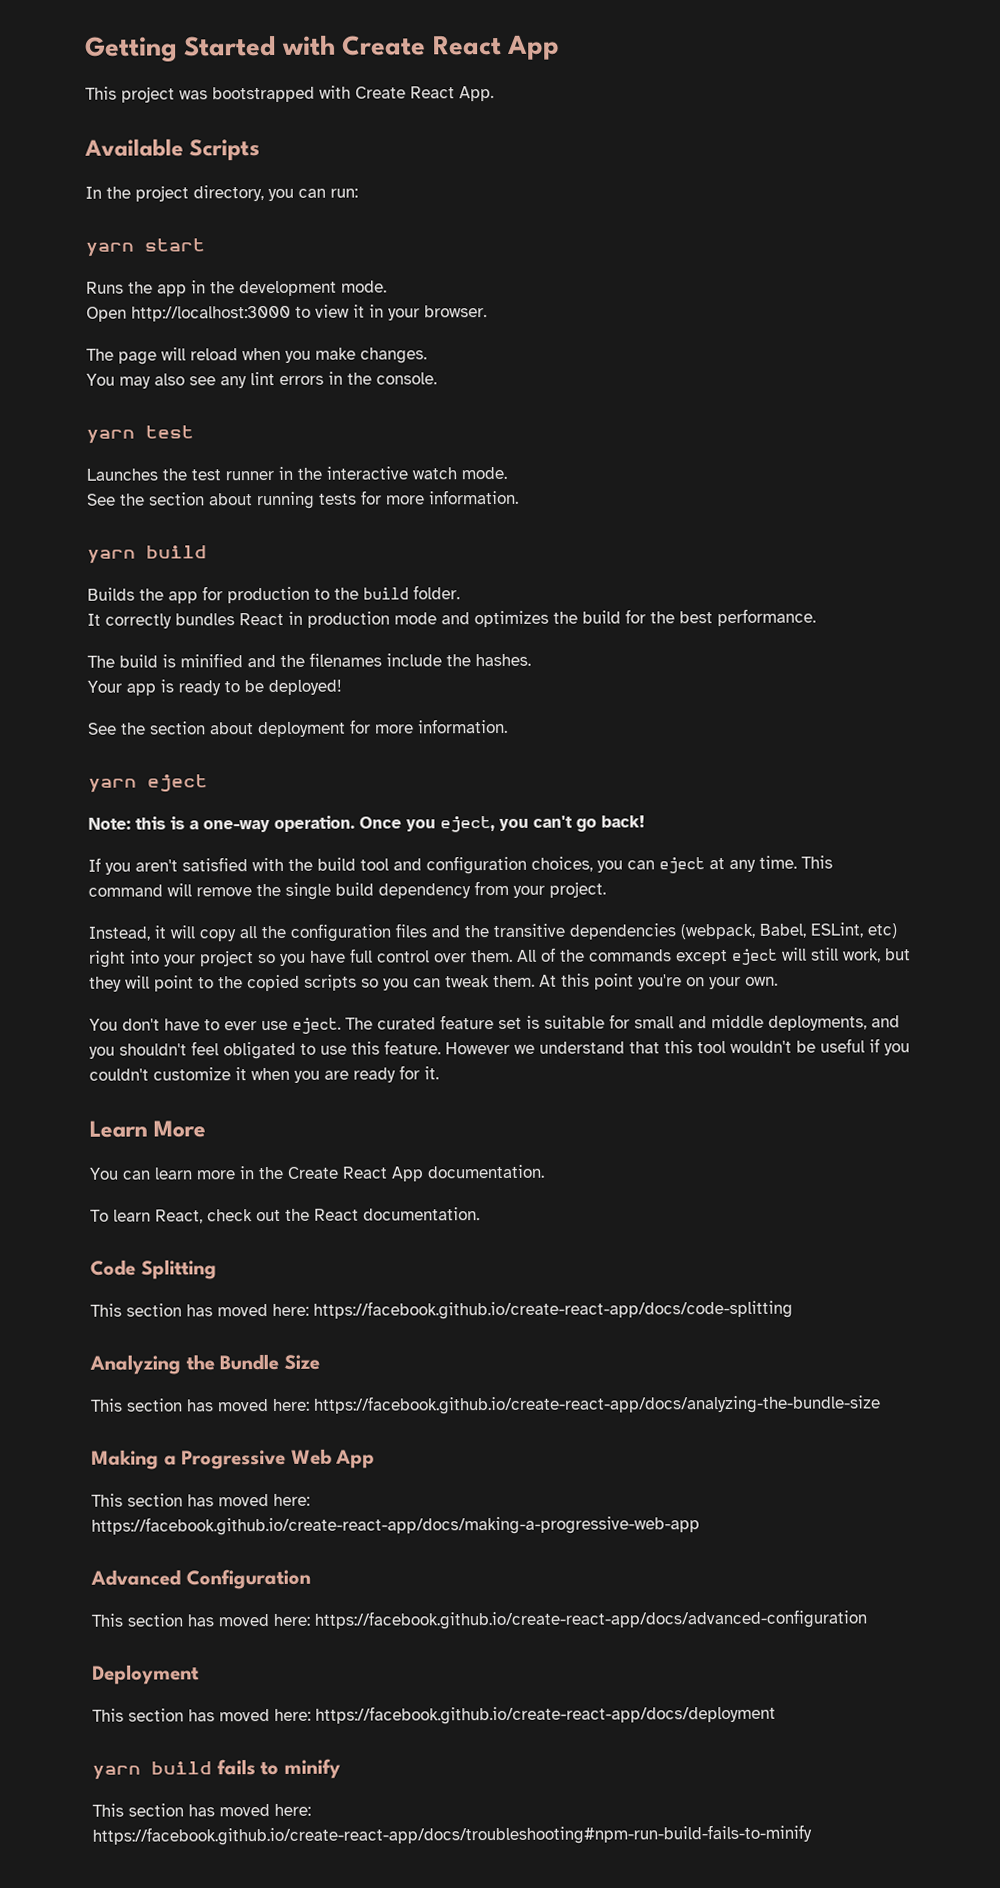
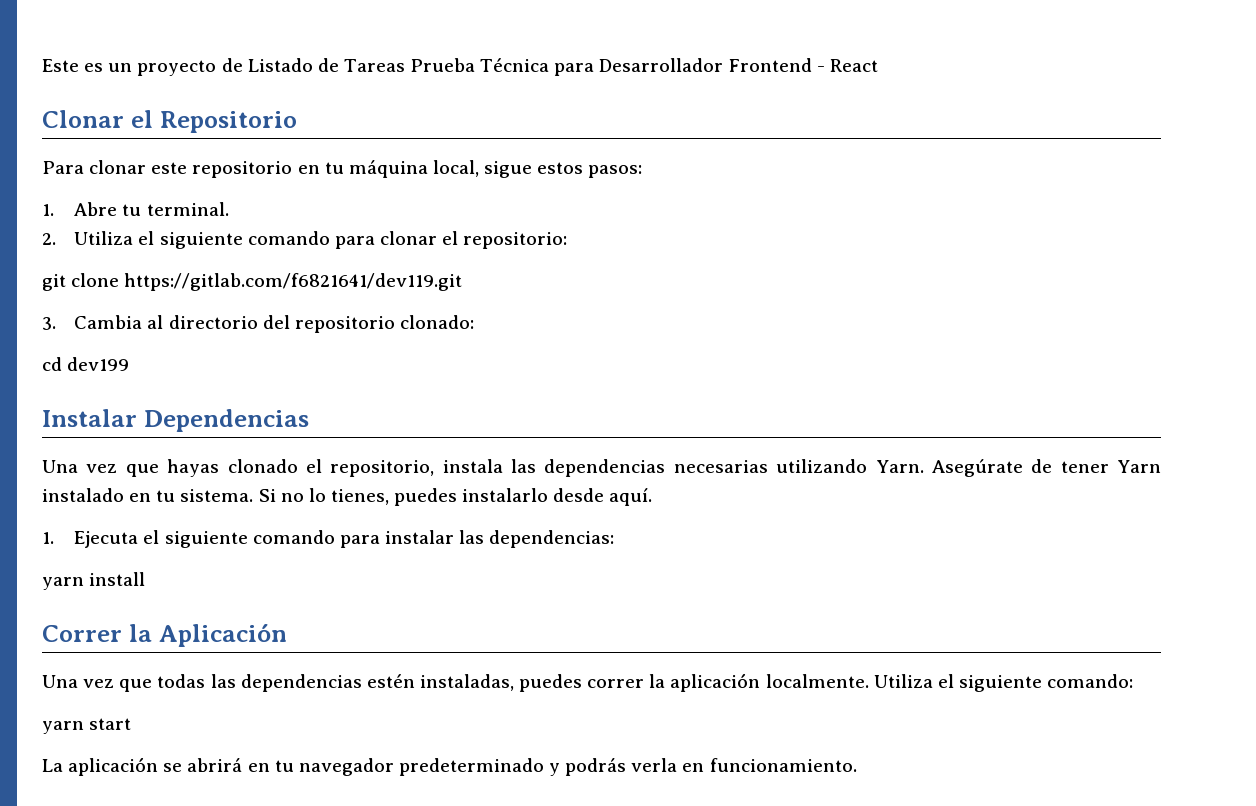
[85,34,561,63] [85,85,494,103] [84,138,261,161] [85,185,358,202] [85,238,205,257] [86,280,387,297] [86,304,487,322] [86,347,427,365] [86,371,437,389] [86,425,194,444] [86,466,507,481] [87,489,519,510] [87,545,207,564] [87,585,460,604] [87,608,816,629] [87,652,531,668] [87,679,342,696] [88,718,508,738] [88,774,208,793] [88,815,645,833] [88,855,833,875] [88,880,606,900] [88,922,897,942] [89,947,911,968] [89,973,778,992] [89,1014,900,1034] [89,1038,910,1060] [89,1065,439,1083] [89,1120,207,1138] [89,1164,545,1182] [90,1207,480,1224] [90,1259,217,1280] [90,1299,793,1320] [89,1353,320,1375] [90,1394,881,1415] [91,1448,376,1470] [91,1493,310,1507] [91,1515,700,1536] [90,1568,311,1590] [91,1609,867,1630] [92,1664,200,1685] [92,1704,776,1725] [92,1758,341,1780] [92,1803,311,1817] [92,1824,812,1846] Getting Started with Create React App // This project was bootstrapped with Create React App. // Available Scripts // In the project directory, you can run: // yarn start // Runs the app in the development mode. // Open http://localhost:3000 to view it in your browser. // The page will reload when you make changes. // You may also see any lint errors in the console. // yarn test // Launches the test runner in the interactive watch mode. // See the section about running tests for more information. // yarn build // Builds the app for production to the build folder. // It correctly bundles React in production mode and optimizes the build for the best performance. // The build is minified and the filenames include the hashes. // Your app is ready to be deployed! // See the section about deployment for more information. // yarn eject // Note: this is a one-way operation. Once you eject, you can't go back! // If you aren't satisfied with the build tool and configuration choices, you can eject at any time. This command will remove the single build dependency from your project. // Instead, it will copy all the configuration files and the transitive dependencies (webpack, Babel, ESLint, etc) right into your project so you have full control over them. All of the commands except eject will still work, but they will point to the copied scripts so you can tweak them. At this point you're on your own. // You don't have to ever use eject. The curated feature set is suitable for small and middle deployments, and you shouldn't feel obligated to use this feature. However we understand that this tool wouldn't be useful if you couldn't customize it when you are ready for it. // Learn More // You can learn more in the Create React App documentation. // To learn React, check out the React documentation. // Code Splitting // This section has moved here: https://facebook.github.io/create-react-app/docs/code-splitting // Analyzing the Bundle Size // This section has moved here: https://facebook.github.io/create-react-app/docs/analyzing-the-bundle-size // Making a Progressive Web App // This section has moved here: https://facebook.github.io/create-react-app/docs/making-a-progressive-web-app // Advanced Configuration // This section has moved here: https://facebook.github.io/create-react-app/docs/advanced-configuration // Deployment // This section has moved here: https://facebook.github.io/create-react-app/docs/deployment // yarn build fails to minify // This section has moved here: https://facebook.github.io/create-react-app/docs/troubleshooting#npm-run-build-fails-to-minify -> [42,58,878,76] [42,110,297,133] [42,160,643,178] [42,202,229,216] [42,231,568,249] [42,273,463,291] [42,315,474,333] [42,357,130,371] [42,409,309,432] [42,459,1162,477] [42,488,653,506] [42,530,615,548] [42,572,146,590] [42,623,287,647] [42,673,1134,692] [42,718,132,734] [42,757,857,776] Este es un proyecto de Listado de Tareas Prueba Técnica para Desarrollador Frontend - React // Clonar el Repositorio // Para clonar este repositorio en tu máquina local, sigue estos pasos: // 1. Abre tu terminal. // 2. Utiliza el siguiente comando para clonar el repositorio: // git clone https://gitlab.com/f6821641/dev119.git // 3. Cambia al directorio del repositorio clonado: // cd dev199 // Instalar Dependencias // Una vez que hayas clonado el repositorio, instala las dependencias necesarias utilizando Yarn. Asegúrate de tener Yarn instalado en tu sistema. Si no lo tienes, puedes instalarlo desde aquí. // 1. Ejecuta el siguiente comando para instalar las dependencias: // yarn install // Correr la Aplicación // Una vez que todas las dependencias estén instaladas, puedes correr la aplicación localmente. Utiliza el siguiente comando: // yarn start // La aplicación se abrirá en tu navegador predeterminado y podrás verla en funcionamiento.

